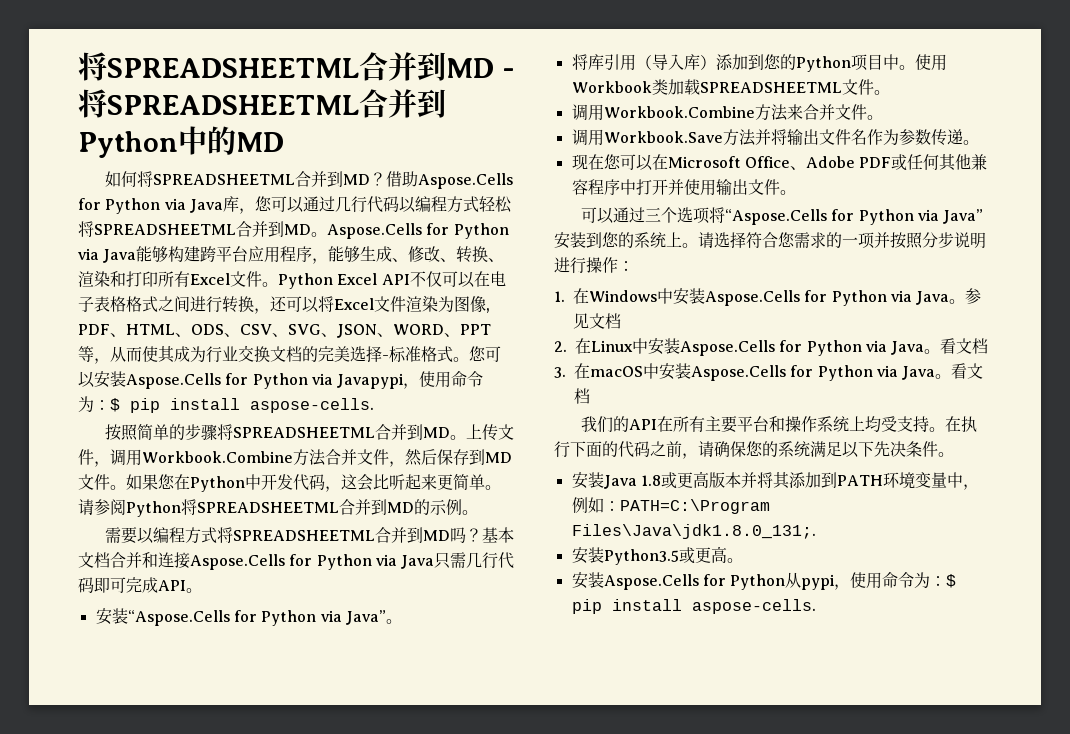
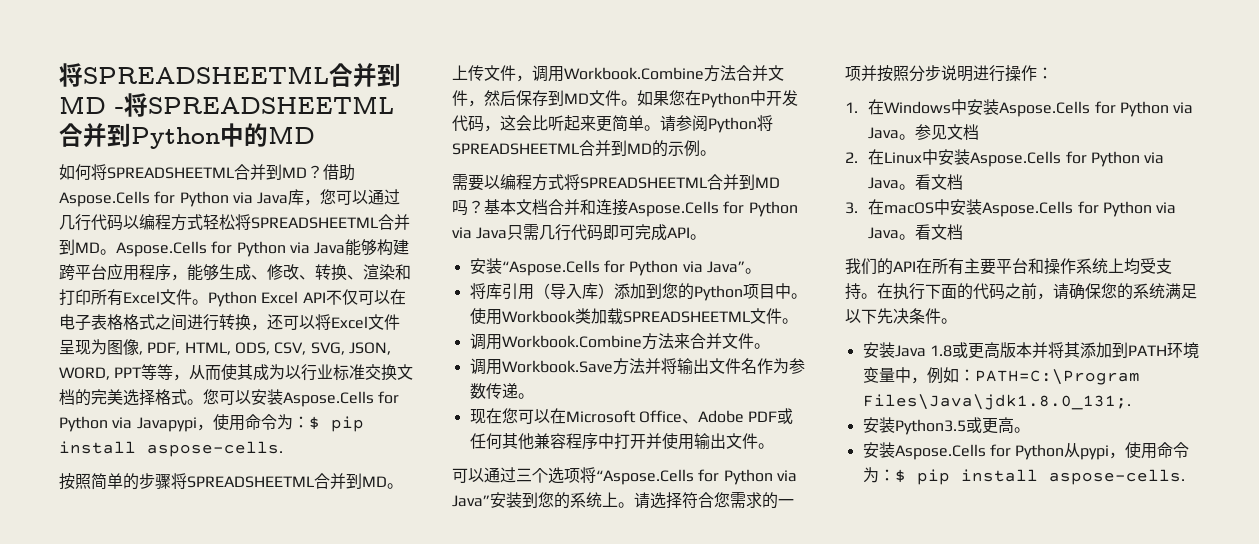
[406,296,438,312] 渲染 -> [59,339,91,355] 呈现
[78,324,491,338] PDF、HTML、ODS、CSV、SVG、JSON、WORD、PPT -> [147,342,391,355] [59,364,158,380] PDF, HTML, ODS, CSV, SVG, JSON, WORD, PPT等
[206,346,238,363] 行业 -> [285,364,366,381] 以行业标准
[382,346,421,363] -标准 -> (155, 397) none

